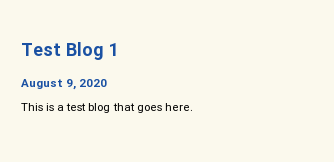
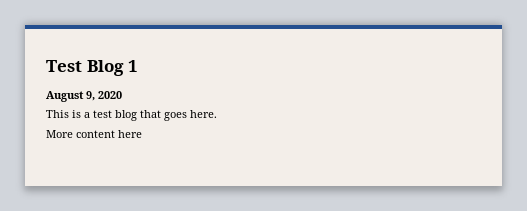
(193, 107) none -> [46,130,142,138] // More content here

